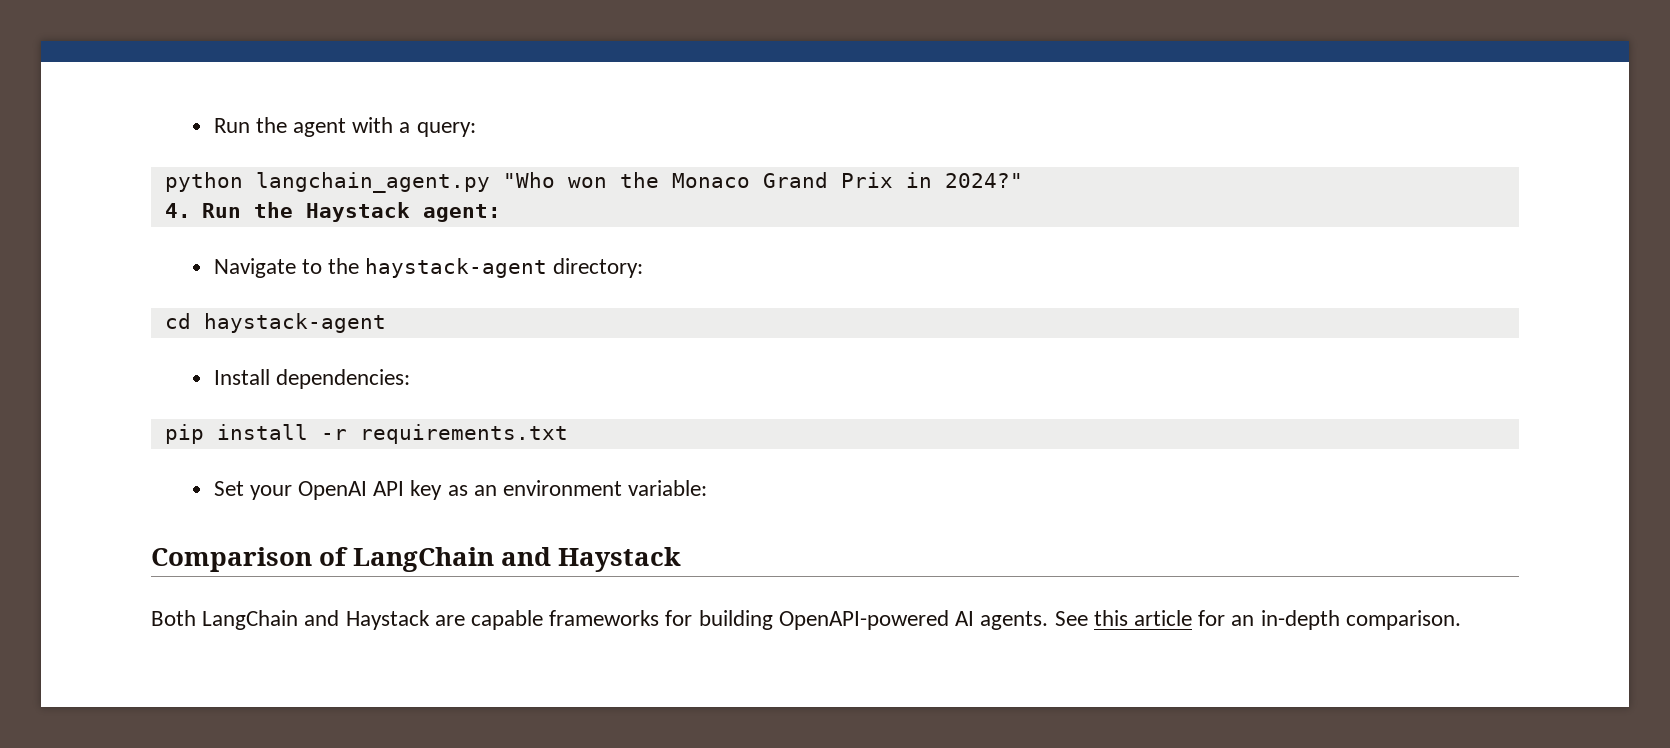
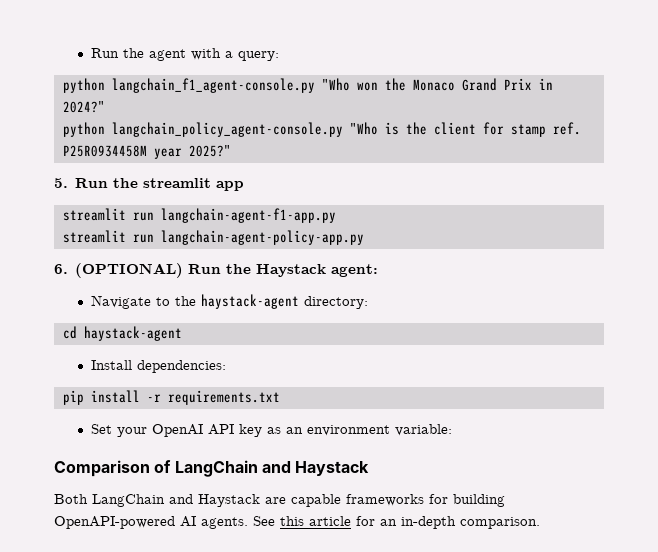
[255,172,490,193] langchain_agent.py -> [111,78,315,93] langchain_f1_agent-console.py
[164,203,191,218] 4. -> [62,122,581,137] [62,145,231,159] [54,178,245,191] [62,208,336,223] [62,230,364,245] [54,263,184,278] python langchain_policy_agent-console.py "Who is the client for stamp ref. P25R0934458M year 2025?" // 5. Run the streamlit app // streamlit run langchain-agent-f1-app.py // streamlit run langchain-agent-policy-app.py // 6. (OPTIONAL)

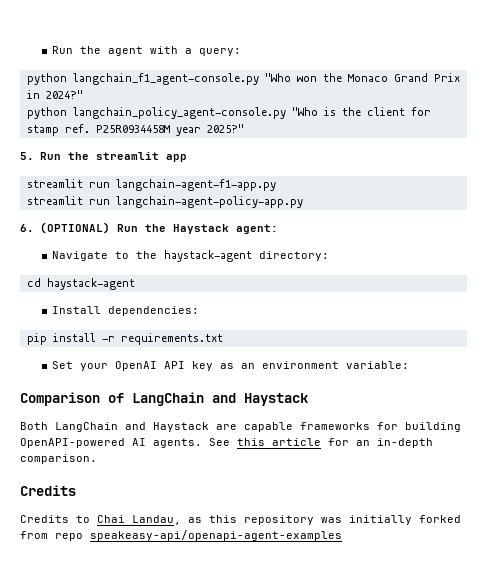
(540, 523) none -> [20,485,76,496] [20,515,461,525] [20,530,342,541] // Credits // Credits to Chai Landau, as this repository was initially forked from repo speakeasy-api/openapi-agent-examples

